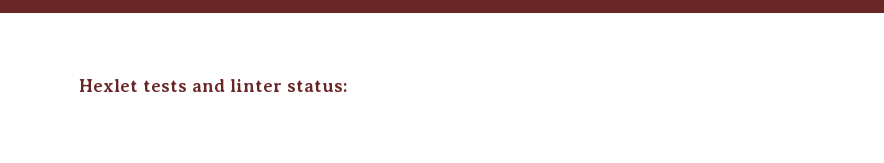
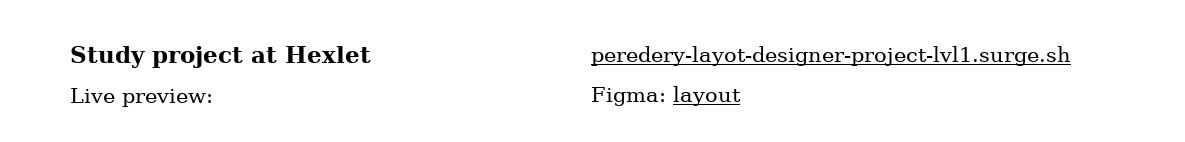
[79,79,347,92] Hexlet tests and linter status: -> [70,46,371,68] [70,88,213,107] [591,46,1071,66] [591,86,741,106] Study project at Hexlet // Live preview: peredery-layot-designer-project-lvl1.surge.sh // Figma: layout

